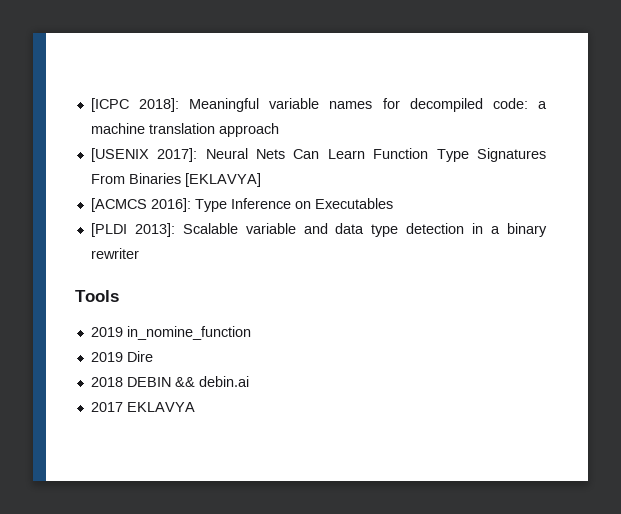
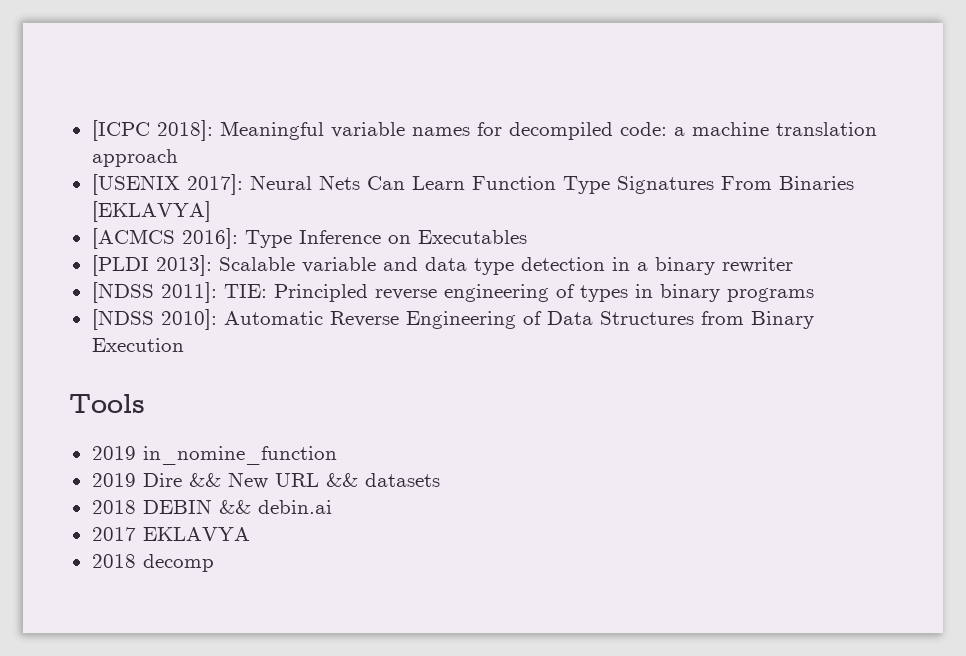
(139, 253) none -> [91,282,814,303] [91,309,814,330] [91,338,184,352] // [NDSS 2011]: TIE: Principled reverse engineering of types in binary programs // [NDSS 2010]: Automatic Reverse Engineering of Data Structures from Binary Execution
(153, 356) none -> [188,472,440,489] && New URL && datasets
(195, 407) none -> [91,554,214,572] // 2018 decomp

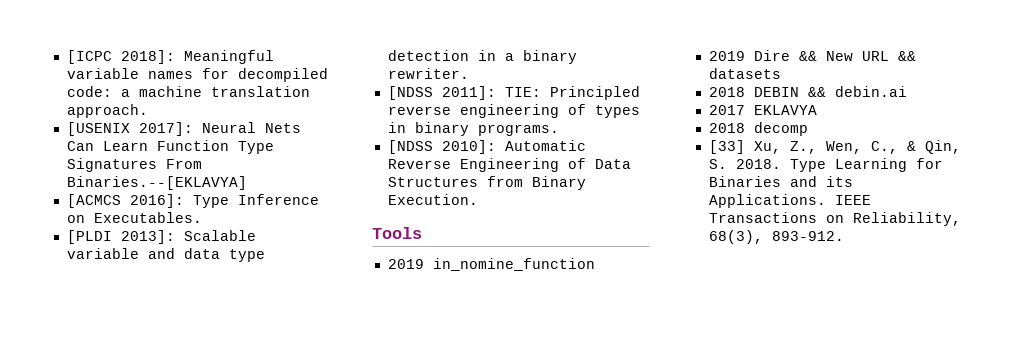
[91,149,178,167] approach -> [66,104,148,118] approach.
[778,176,854,190] [91,201,211,222] Binaries [EKLAVYA] -> [66,176,247,190] Binaries.--[EKLAVYA]
[417,230,527,244] Executables -> [93,212,202,223] Executables.
[721,257,793,273] rewriter -> [387,68,469,79] rewriter.
[726,288,814,302] programs -> [477,124,559,136] programs.
[91,338,184,352] Execution -> [387,194,478,205] Execution.
(214, 563) none -> [708,140,961,154] [708,158,943,172] [708,176,853,187] [708,194,871,208] [708,212,961,226] [708,230,844,244] // [33] Xu, Z., Wen, C., & Qin, S. 2018. Type Learning for Binaries and its Applications. IEEE Transactions on Reliability, 68(3), 893-912.

